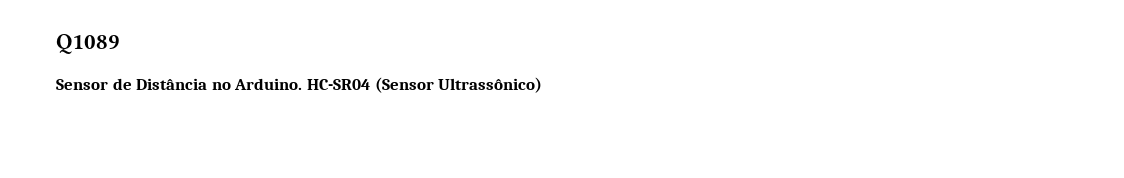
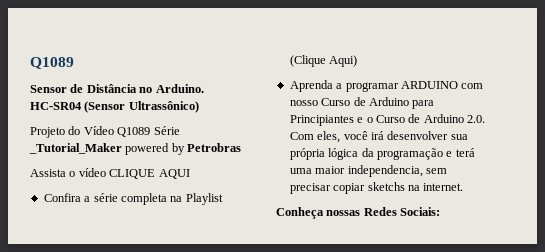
(543, 85) none -> [30,126,180,138] [29,143,242,155] [30,168,190,179] [43,193,223,205] [289,55,358,67] [289,80,484,92] [289,97,435,109] [289,114,485,126] [289,131,468,143] [289,148,475,160] [289,165,447,177] [289,182,464,194] [276,207,441,219] // Projeto do Vídeo Q1089 Série _Tutorial_Maker powered by Petrobras // Assista o vídeo CLIQUE AQUI // Confira a série completa na Playlist (Clique Aqui) // Aprenda a programar ARDUINO com nosso Curso de Arduino para Principiantes e o Curso de Arduino 2.0. Com eles, você irá desenvolver sua própria lógica da programação e terá uma maior independencia, sem precisar copiar sketchs na internet. // Conheça nossas Redes Sociais:

